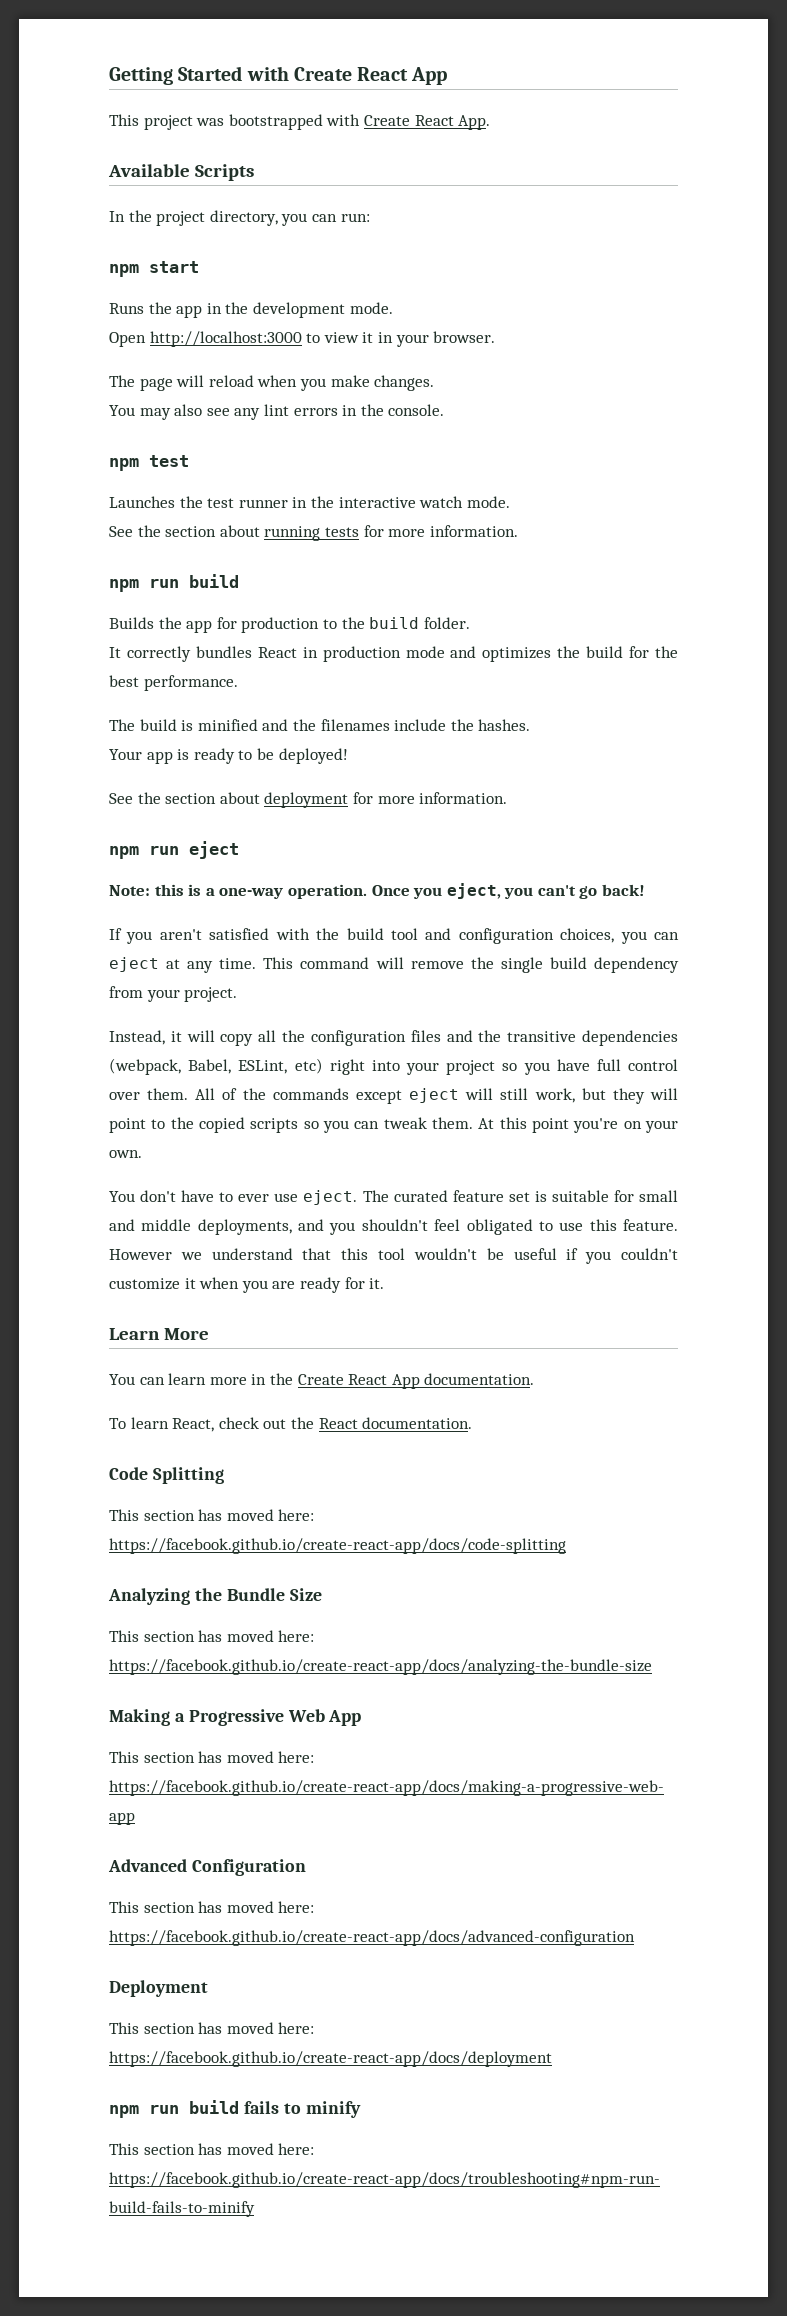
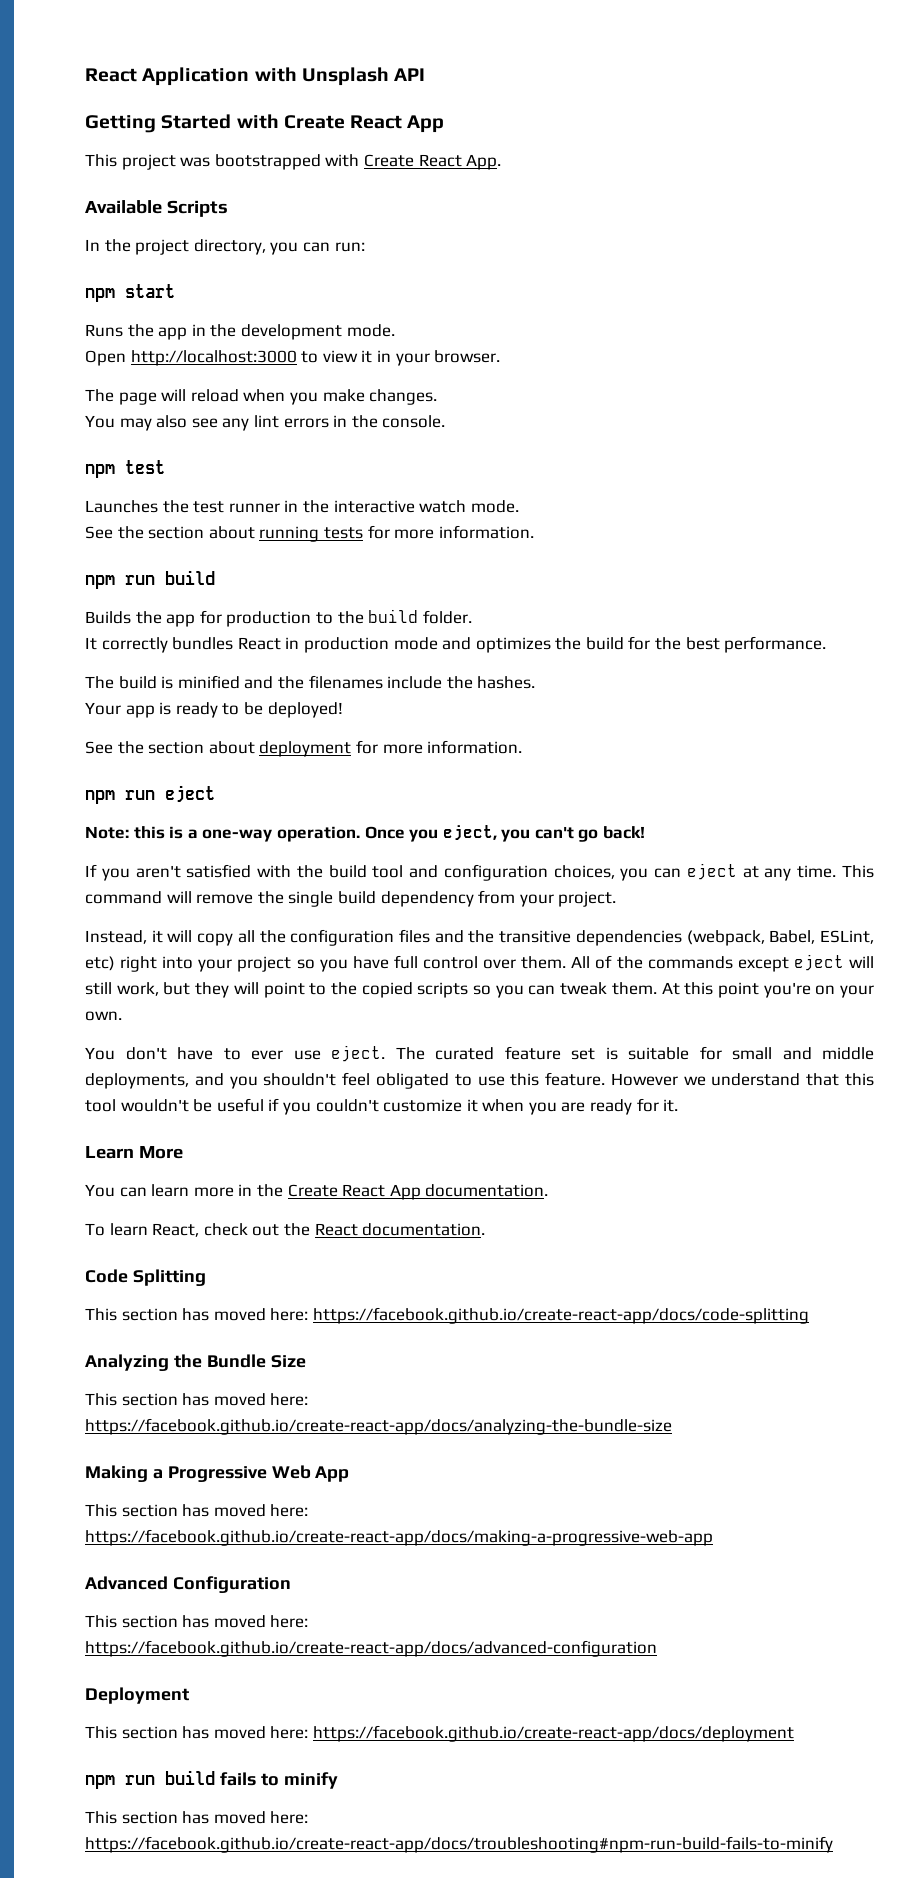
(109, 76) none -> [85,67,426,86] React Application with Unsplash API //

